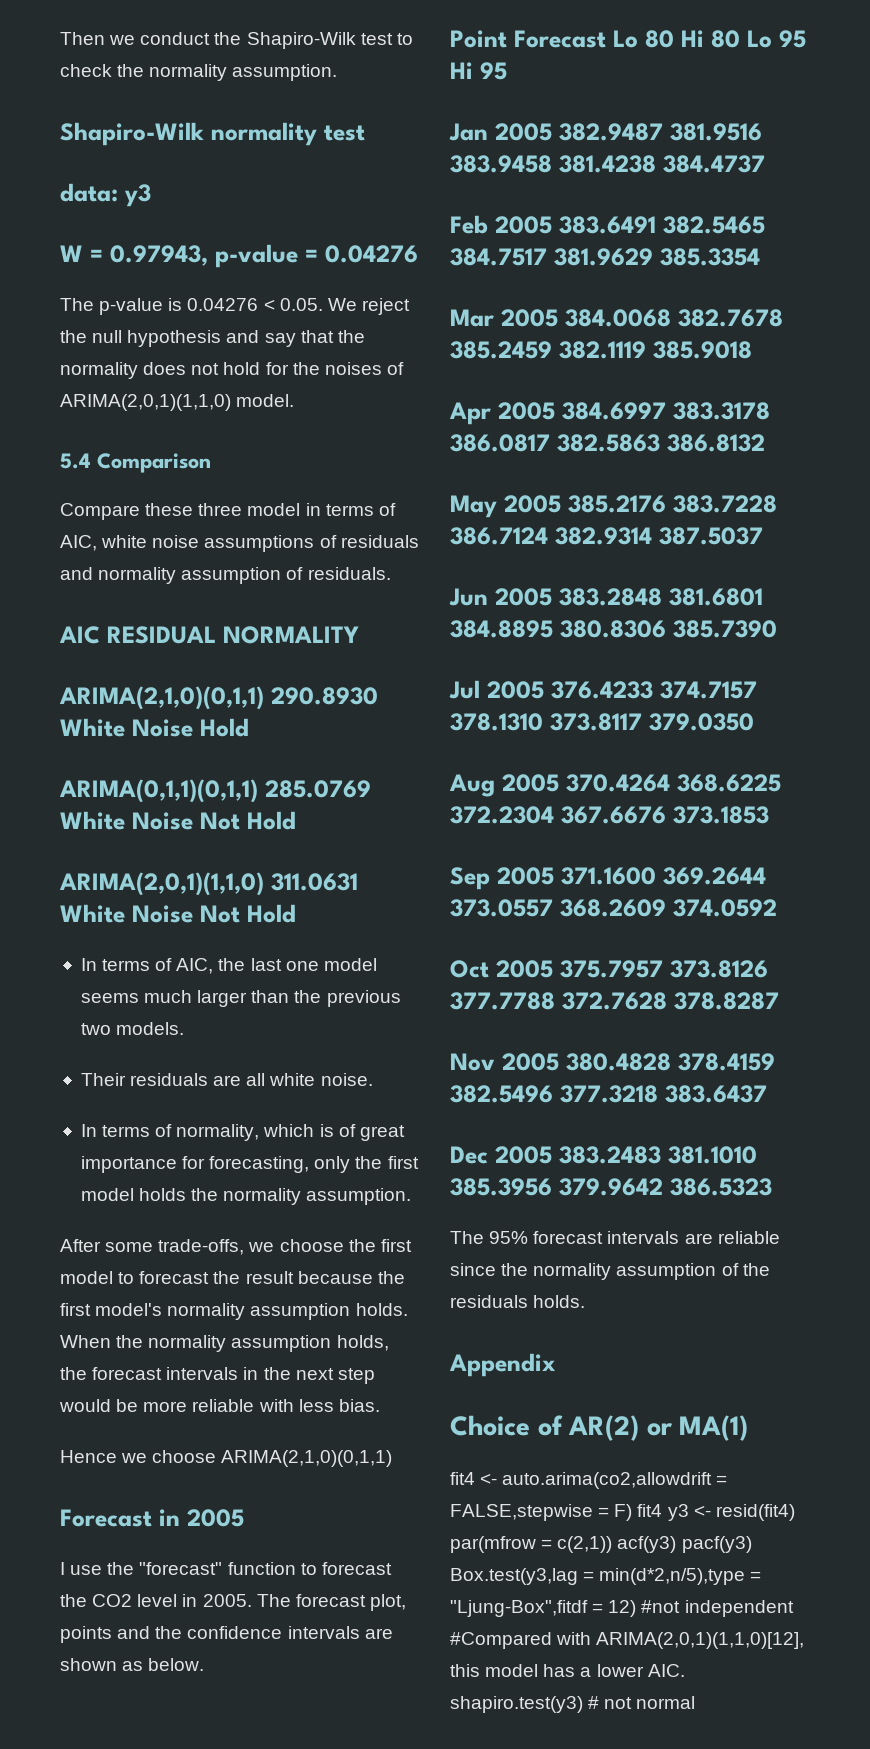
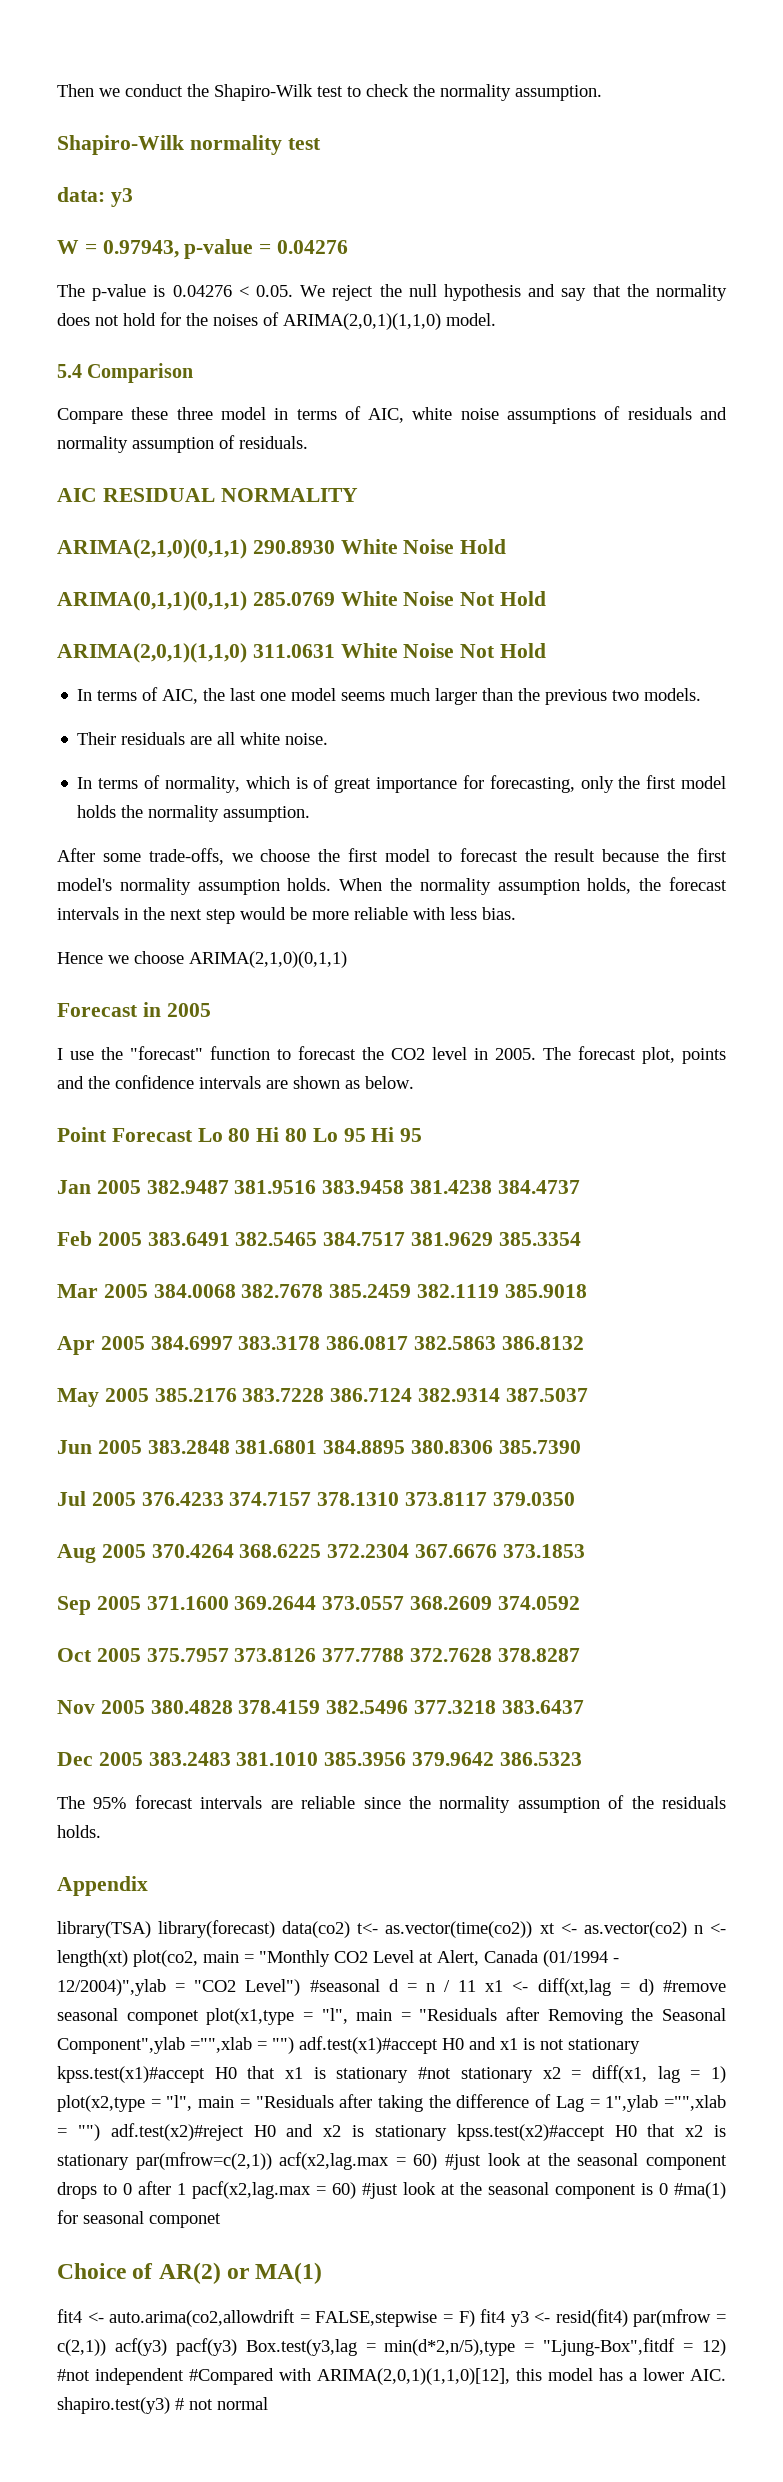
(556, 1365) none -> [57,1920,726,1938] [57,1950,619,1967] [57,1978,726,1996] [57,2007,726,2025] [57,2036,640,2054] [57,2065,727,2083] [57,2094,726,2112] [57,2123,727,2141] [57,2152,728,2170] [57,2181,726,2199] [57,2210,221,2228] // library(TSA) library(forecast) data(co2) t<- as.vector(time(co2)) xt <- as.vector(co2) n <- length(xt) plot(co2, main = "Monthly CO2 Level at Alert, Canada (01/1994 - 12/2004)",ylab = "CO2 Level") #seasonal d = n / 11 x1 <- diff(xt,lag = d) #remove seasonal componet plot(x1,type = "l", main = "Residuals after Removing the Seasonal Component",ylab ="",xlab = "") adf.test(x1)#accept H0 and x1 is not stationary kpss.test(x1)#accept H0 that x1 is stationary #not stationary x2 = diff(x1, lag = 1) plot(x2,type = "l", main = "Residuals after taking the difference of Lag = 1",ylab ="",xlab = "") adf.test(x2)#reject H0 and x2 is stationary kpss.test(x2)#accept H0 that x2 is stationary par(mfrow=c(2,1)) acf(x2,lag.max = 60) #just look at the seasonal component drops to 0 after 1 pacf(x2,lag.max = 60) #just look at the seasonal component is 0 #ma(1) for seasonal componet

